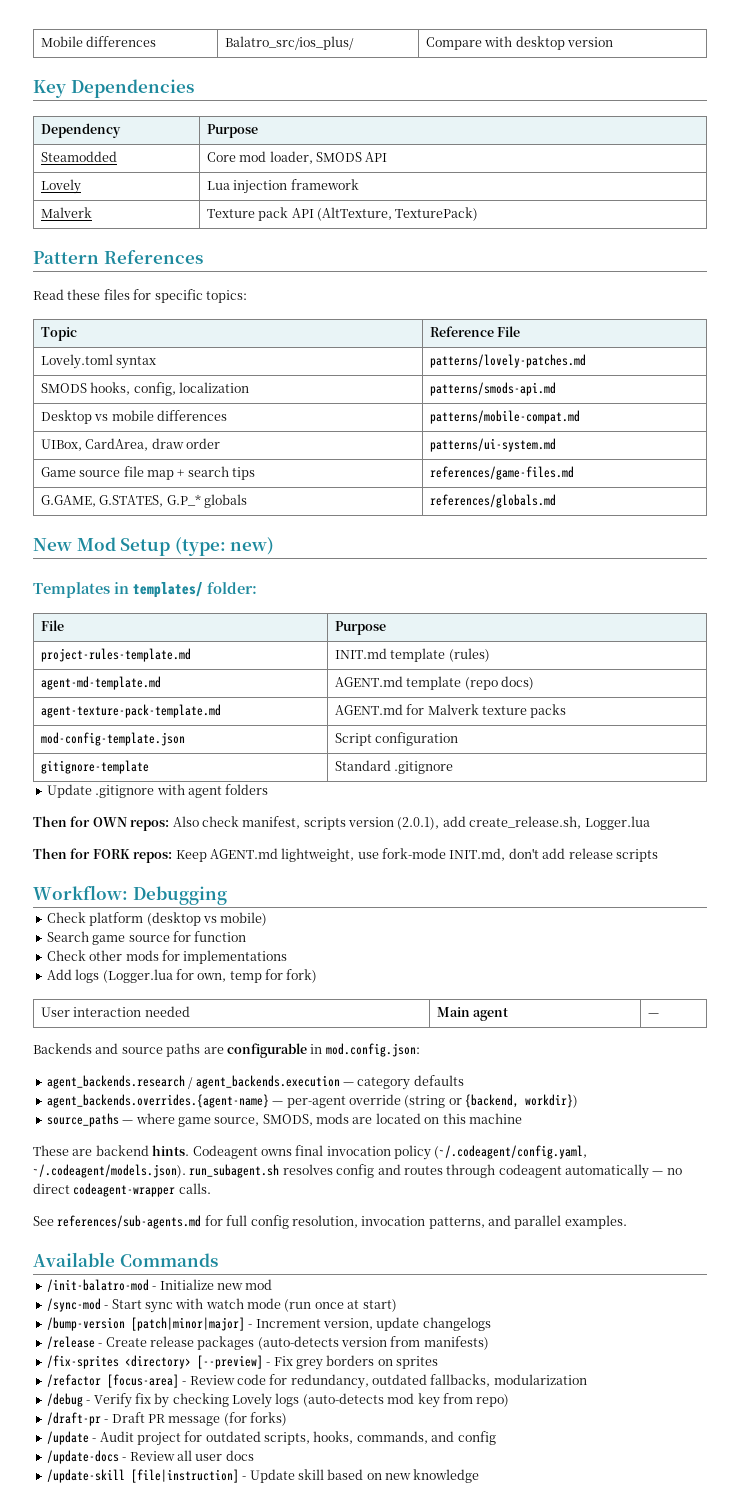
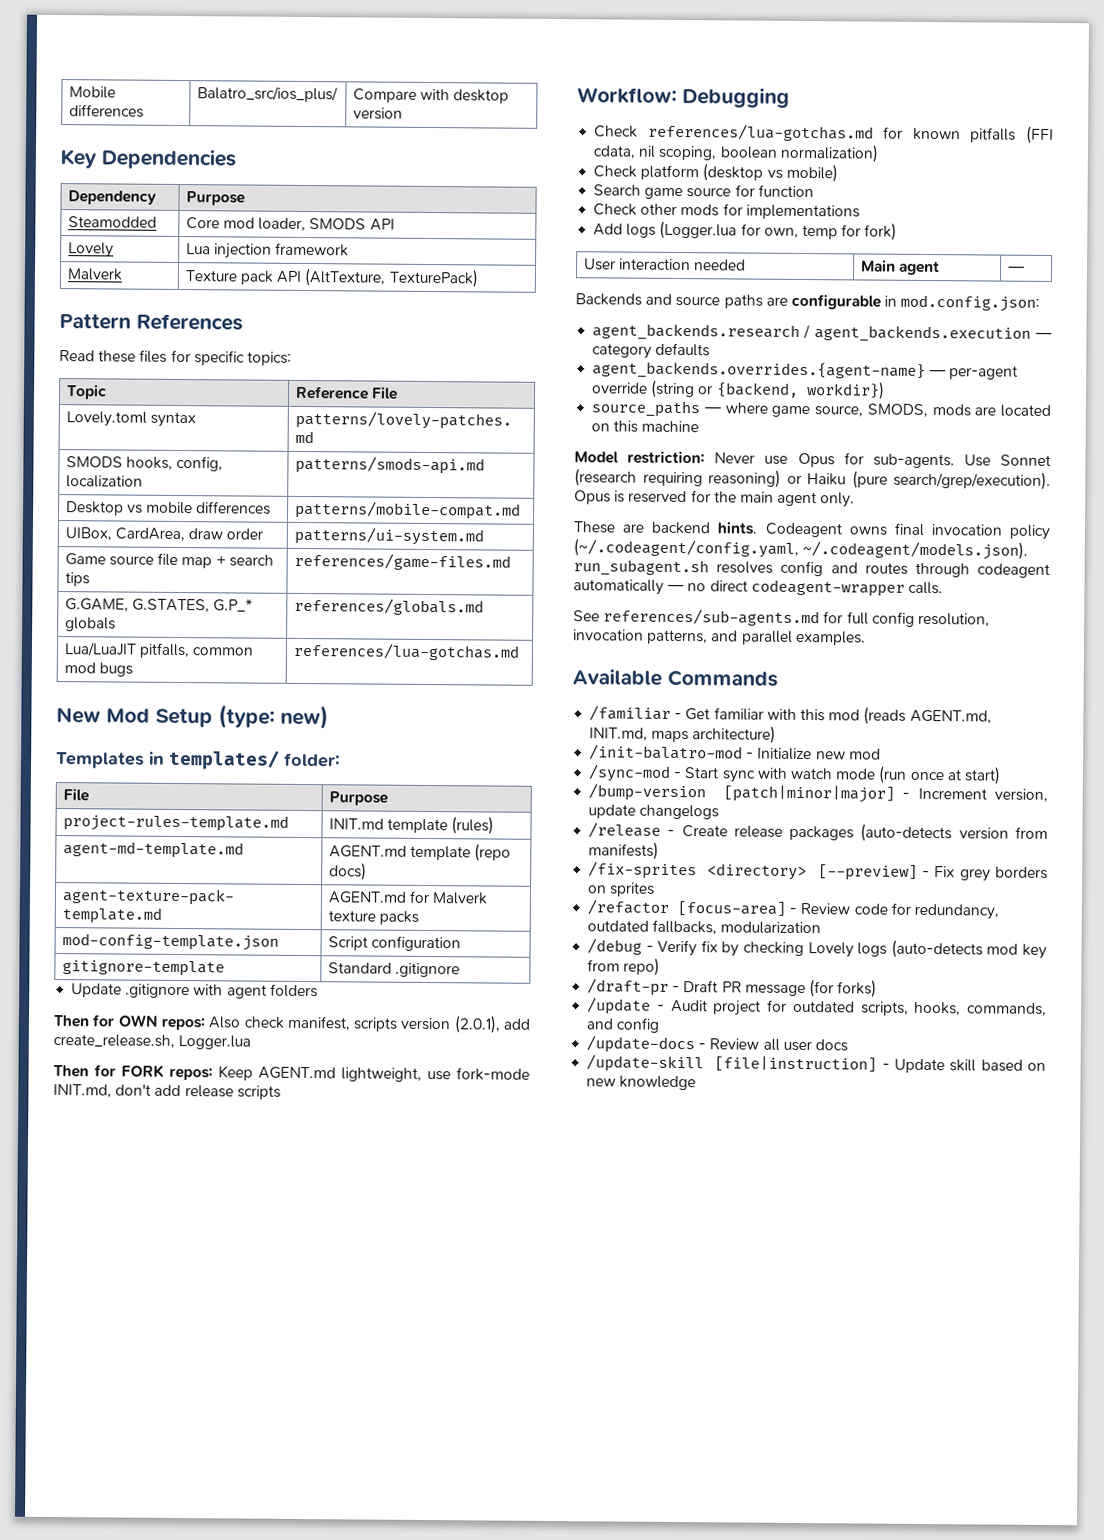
(556, 501) none -> [63,642,254,659] [63,662,134,677] [292,642,520,661] // Lua/LuaJIT pitfalls, common mod bugs | references/lua-gotchas.md
(227, 895) none -> [594,123,1054,145] [593,143,879,163] // Check references/lua-gotchas.md for known pitfalls (FFI cdata, nil scoping, boolean normalization)
(522, 1118) none -> [574,450,1051,469] [574,468,1051,490] [574,490,856,508] // Model restriction: Never use Opus for sub-agents. Use Sonnet (research requiring reasoning) or Haiku (pure search/grep/execution). Opus is reserved for the main agent only.
(218, 1260) none -> [589,705,992,725] [589,725,777,744] // /familiar - Get familiar with this mod (reads AGENT.md, INIT.md, maps architecture)

